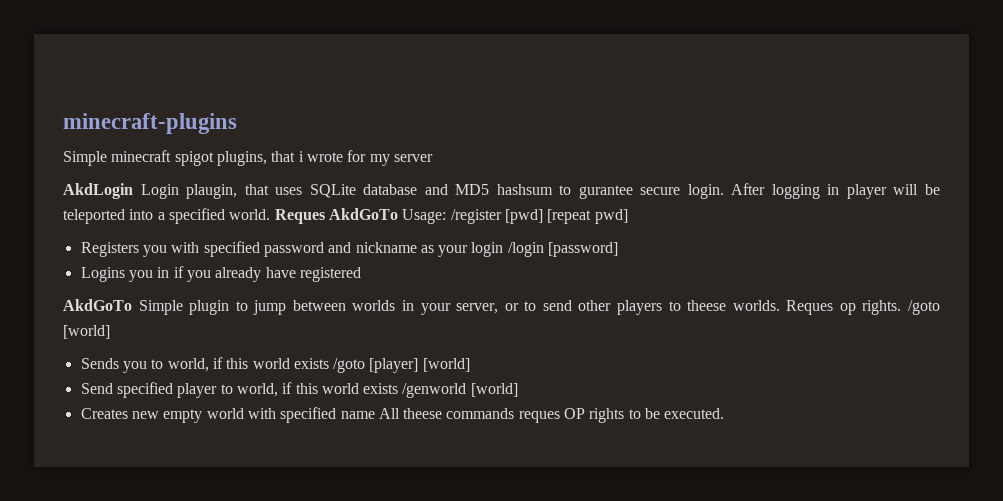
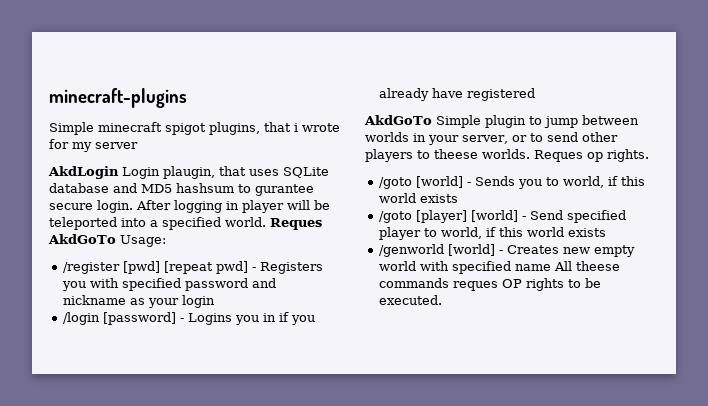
(447, 216) none -> (166, 241) //
(628, 216) // -> [252,267,257,271] -
(504, 249) none -> (216, 301) //
(619, 249) // -> [180,318,185,322] -
(902, 307) none -> (649, 155) //
(110, 332) // -> [467,182,472,186] -
(329, 363) none -> (459, 198) //
(470, 365) // -> [522,216,527,220] -
(399, 388) none -> (607, 232) //
(518, 390) // -> [499,250,504,254] -

